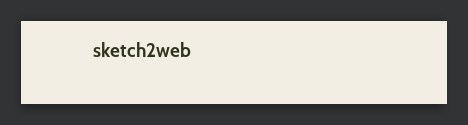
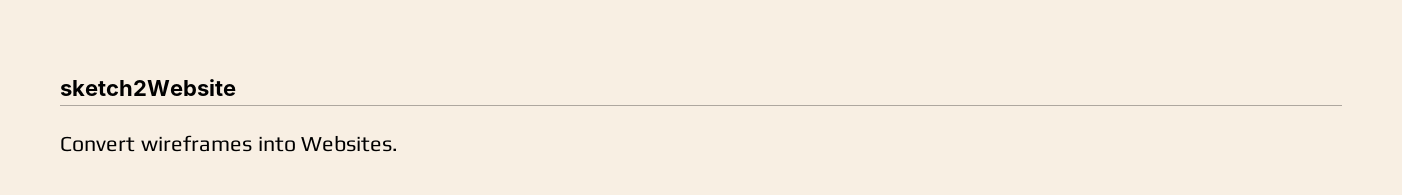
[93,42,191,57] sketch2web -> [60,79,236,96] [60,135,399,152] sketch2Website // Convert wireframes into Websites.

